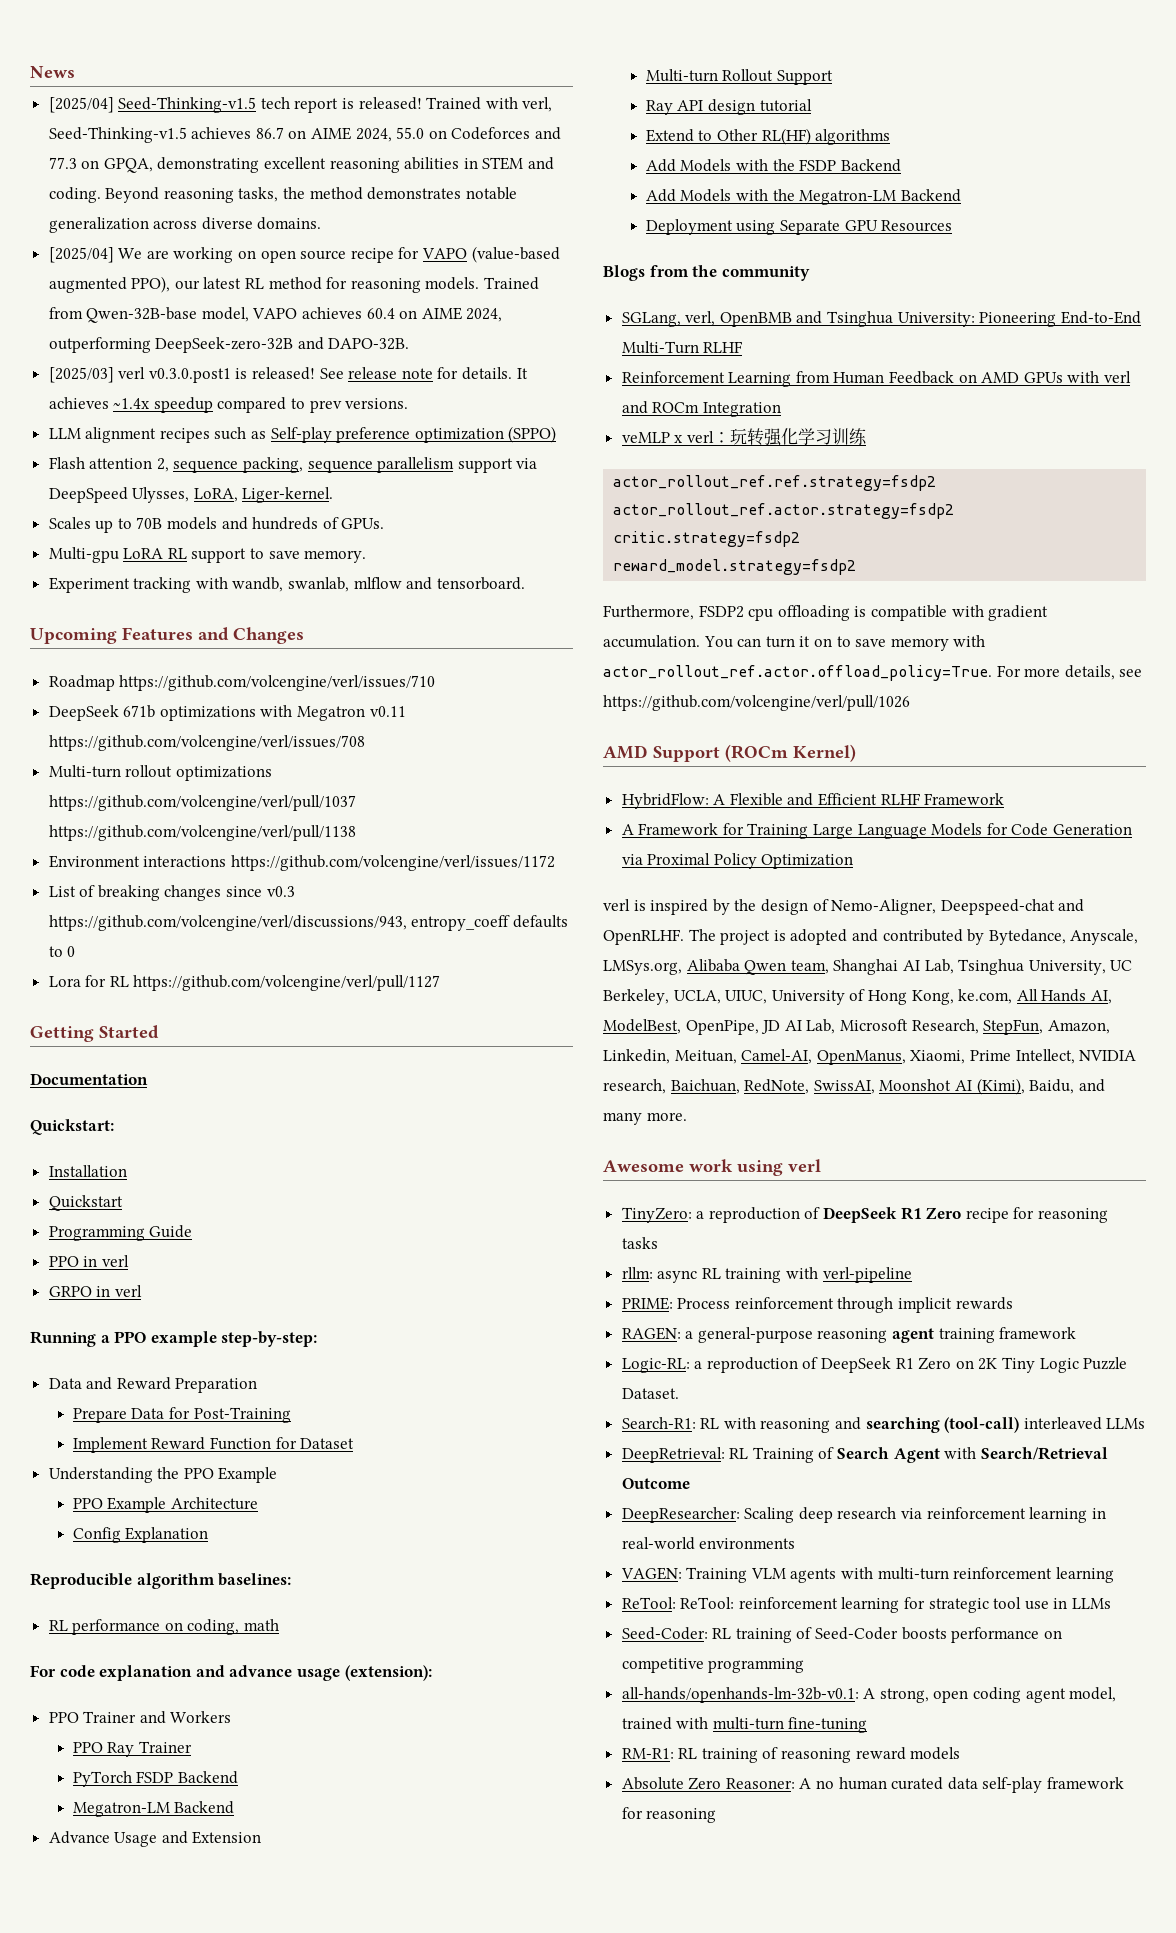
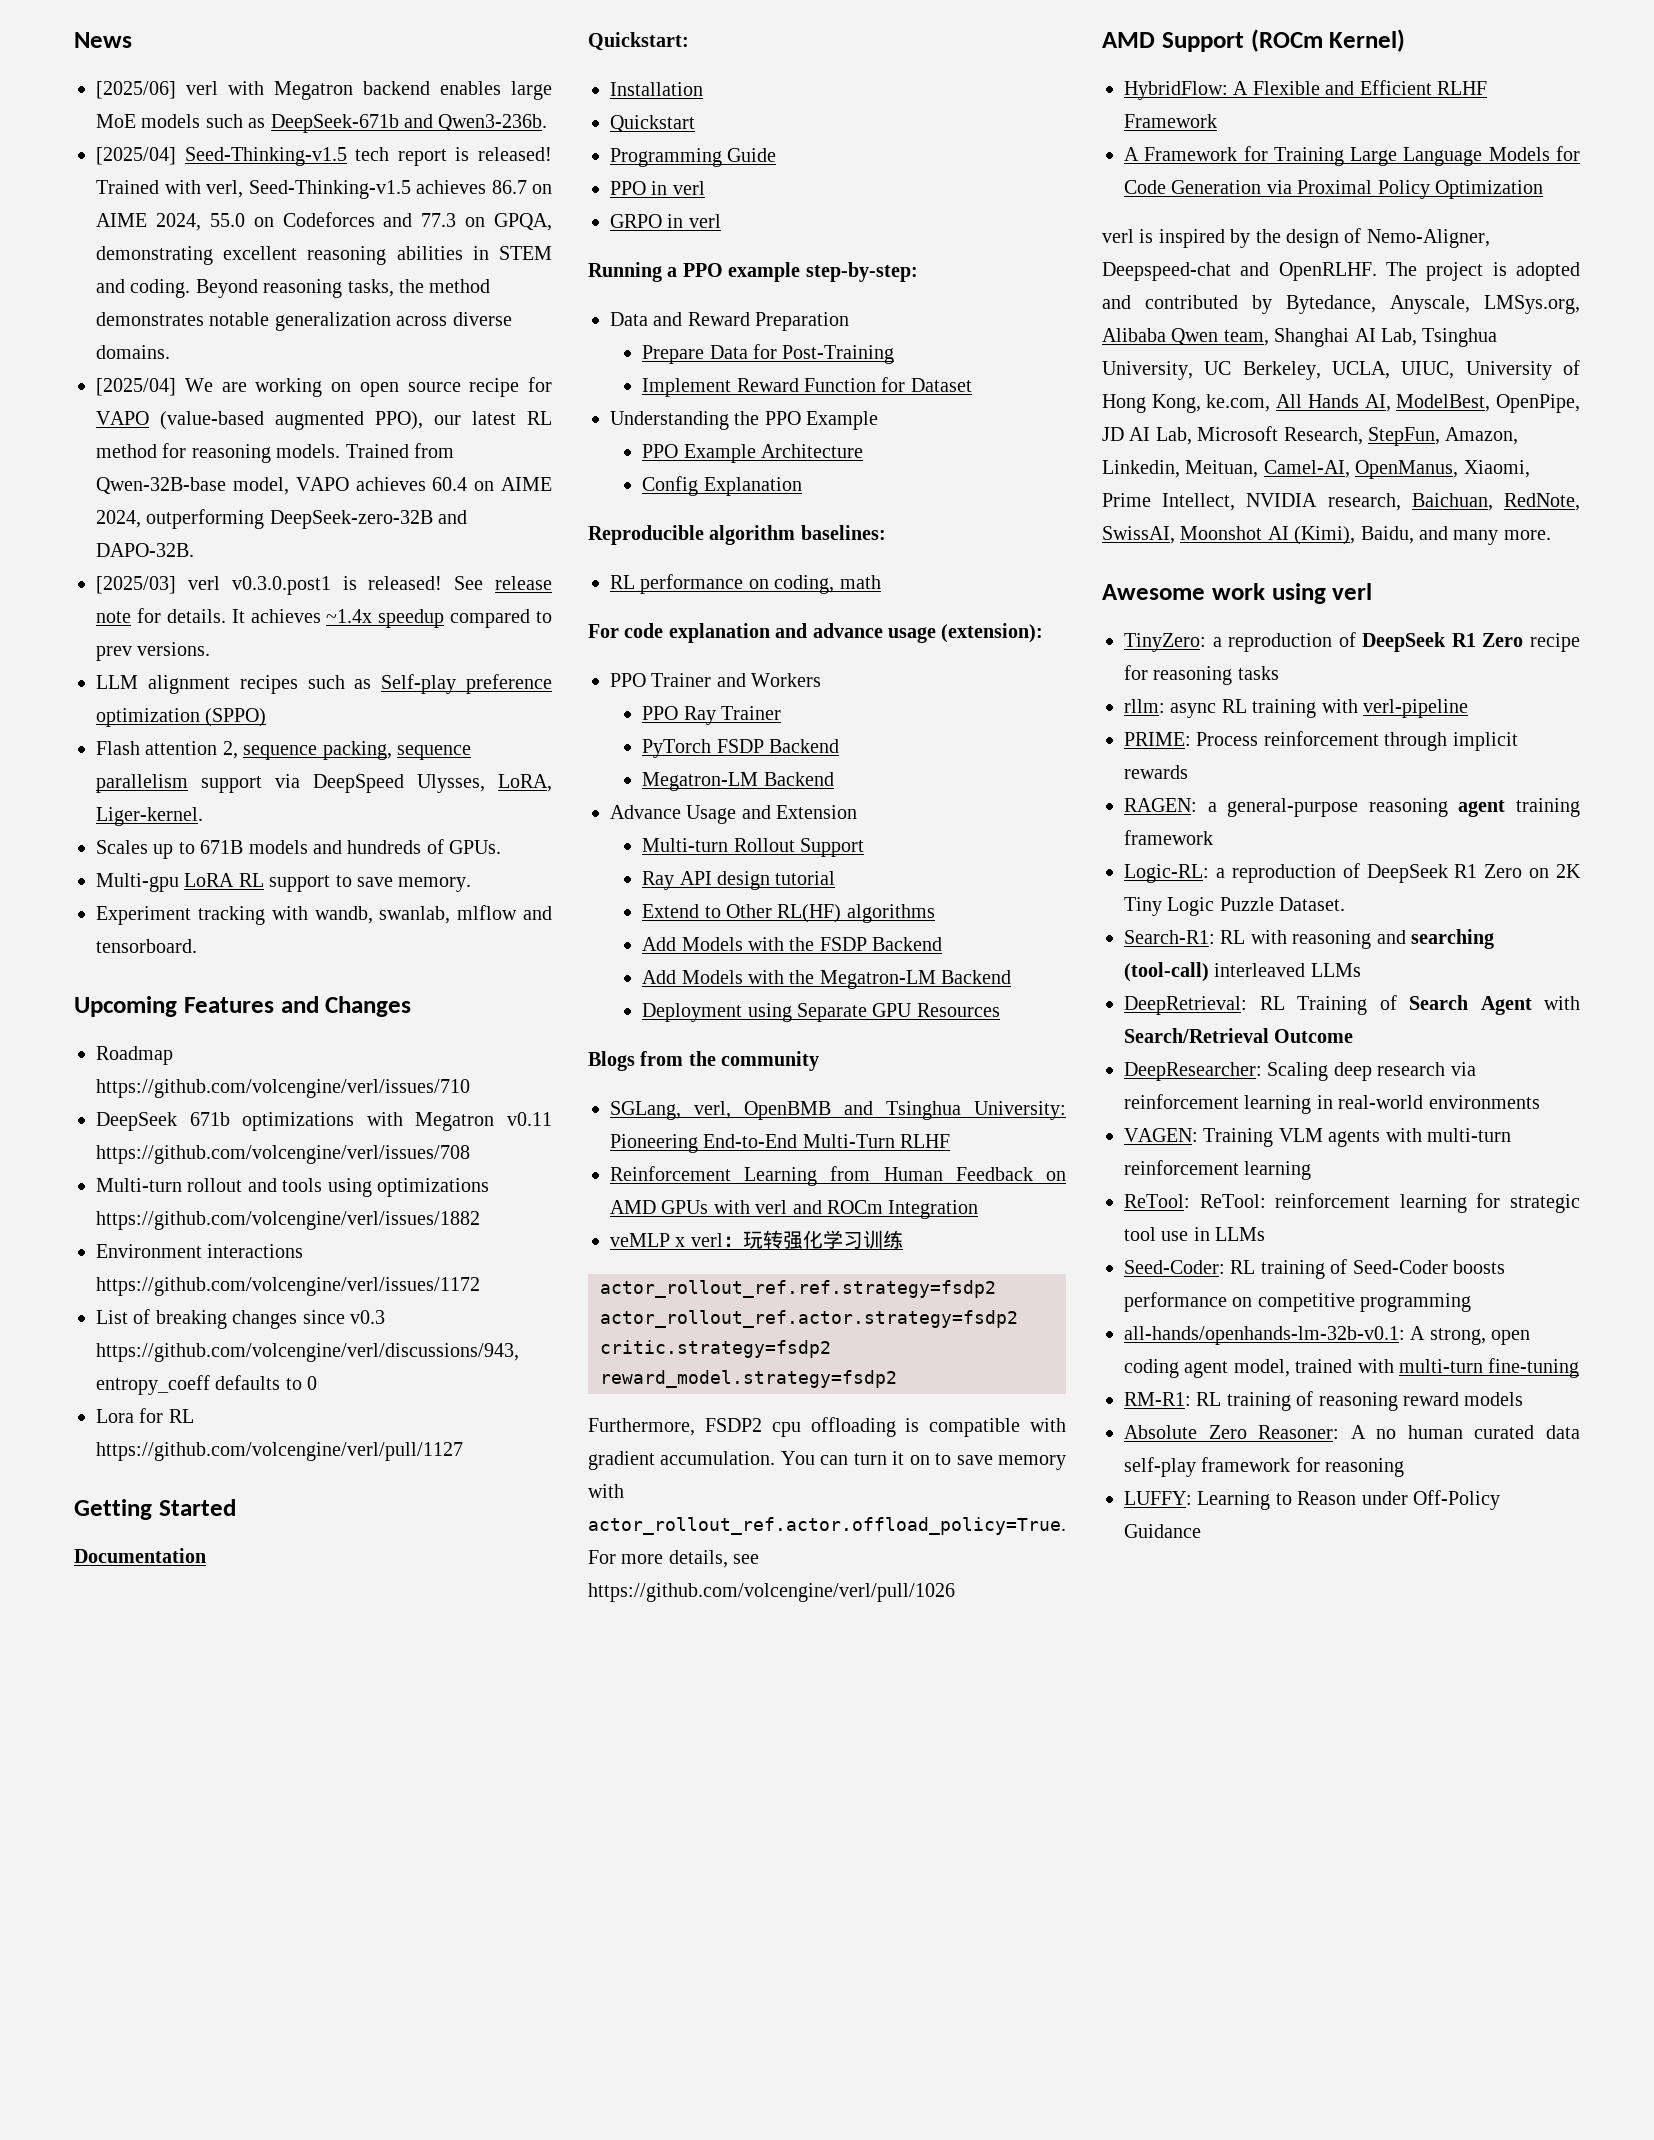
(75, 72) none -> [96,81,552,100] [96,114,548,133] // [2025/06] verl with Megatron backend enables large MoE models such as DeepSeek-671b and Qwen3-236b.
[136,517,163,529] 70B -> [200,840,244,854] 671B
[175,766,272,781] [48,795,356,811] [48,825,356,841] optimizations https://github.com/volcengine/verl/pull/1037 https://github.com/volcengine/verl/pull/1138 -> [247,1178,489,1197] [96,1211,480,1230] and tools using optimizations https://github.com/volcengine/verl/issues/1882
(717, 1815) none -> [1124,1490,1500,1510] [1124,1524,1201,1538] // LUFFY: Learning to Reason under Off-Policy Guidance

